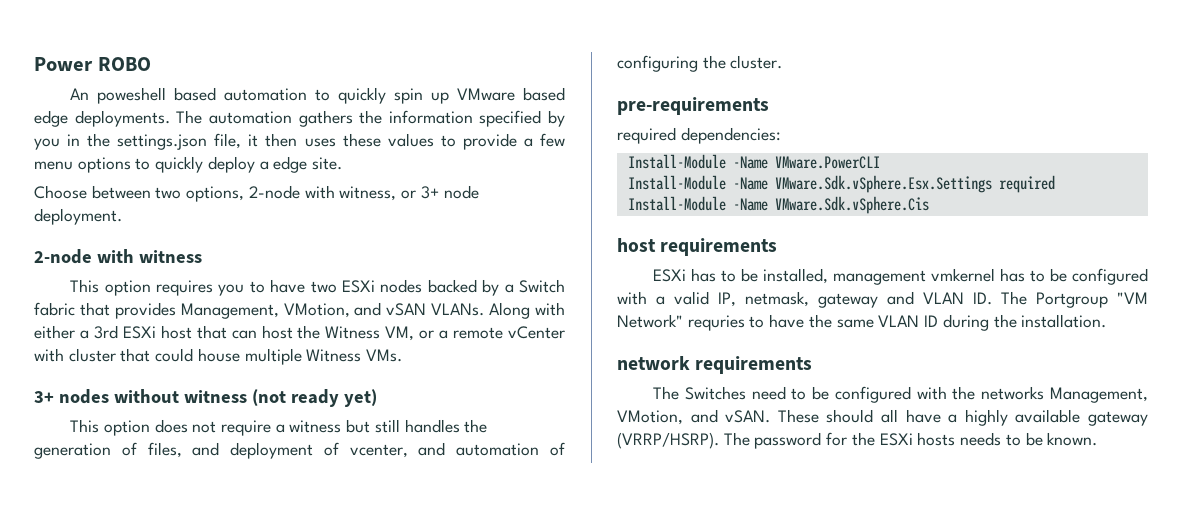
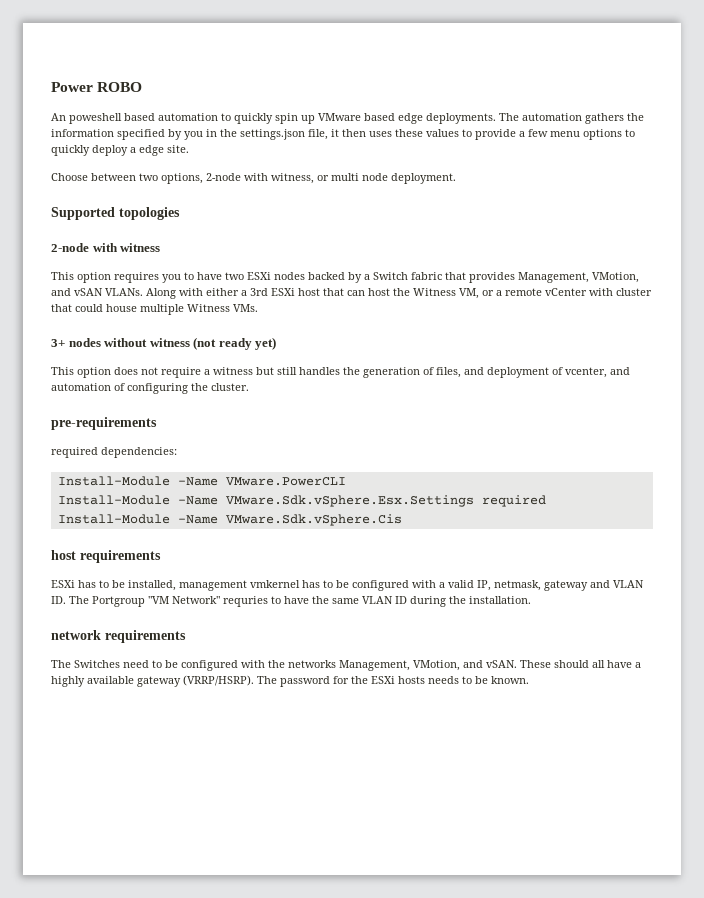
[420,186,439,199] 3+ -> [331,173,359,181] multi
(122, 216) none -> [51,207,180,220] // Supported topologies

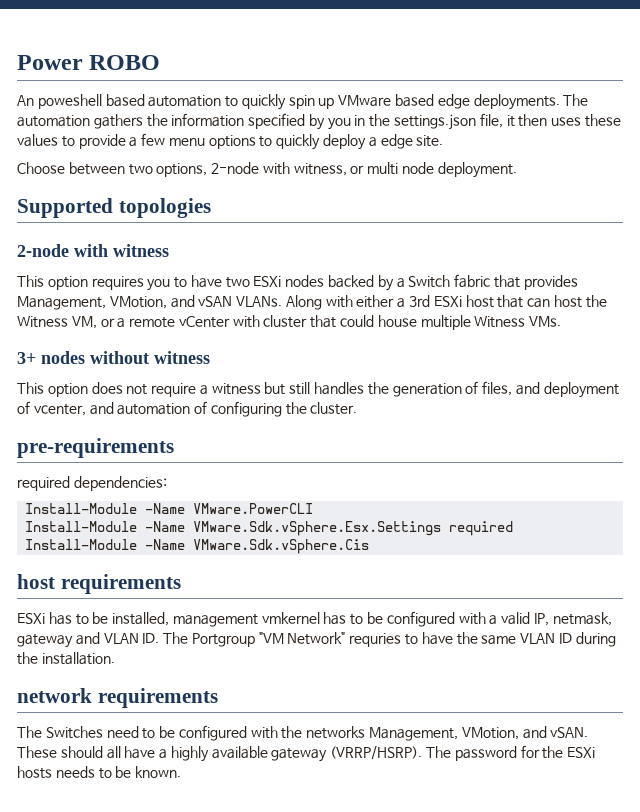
[193,337,277,350] (not ready yet) -> (210, 357) none

